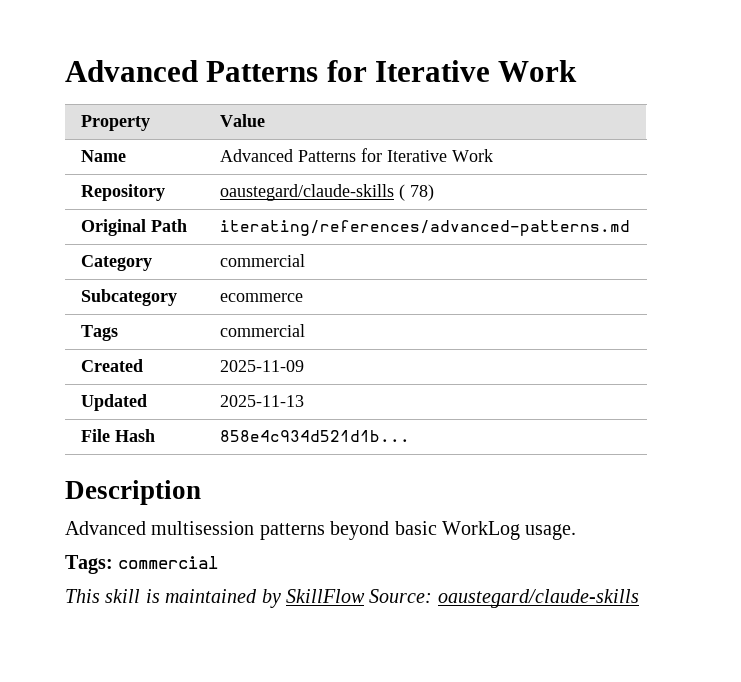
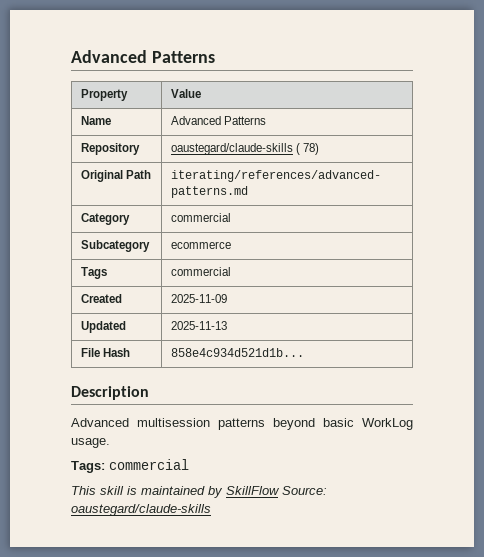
[65,60,578,82] Advanced Patterns for Iterative Work -> [71,50,215,63] Advanced Patterns
[360,148,493,162] for Iterative Work -> (267, 120) none

